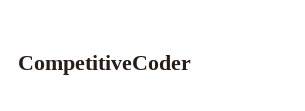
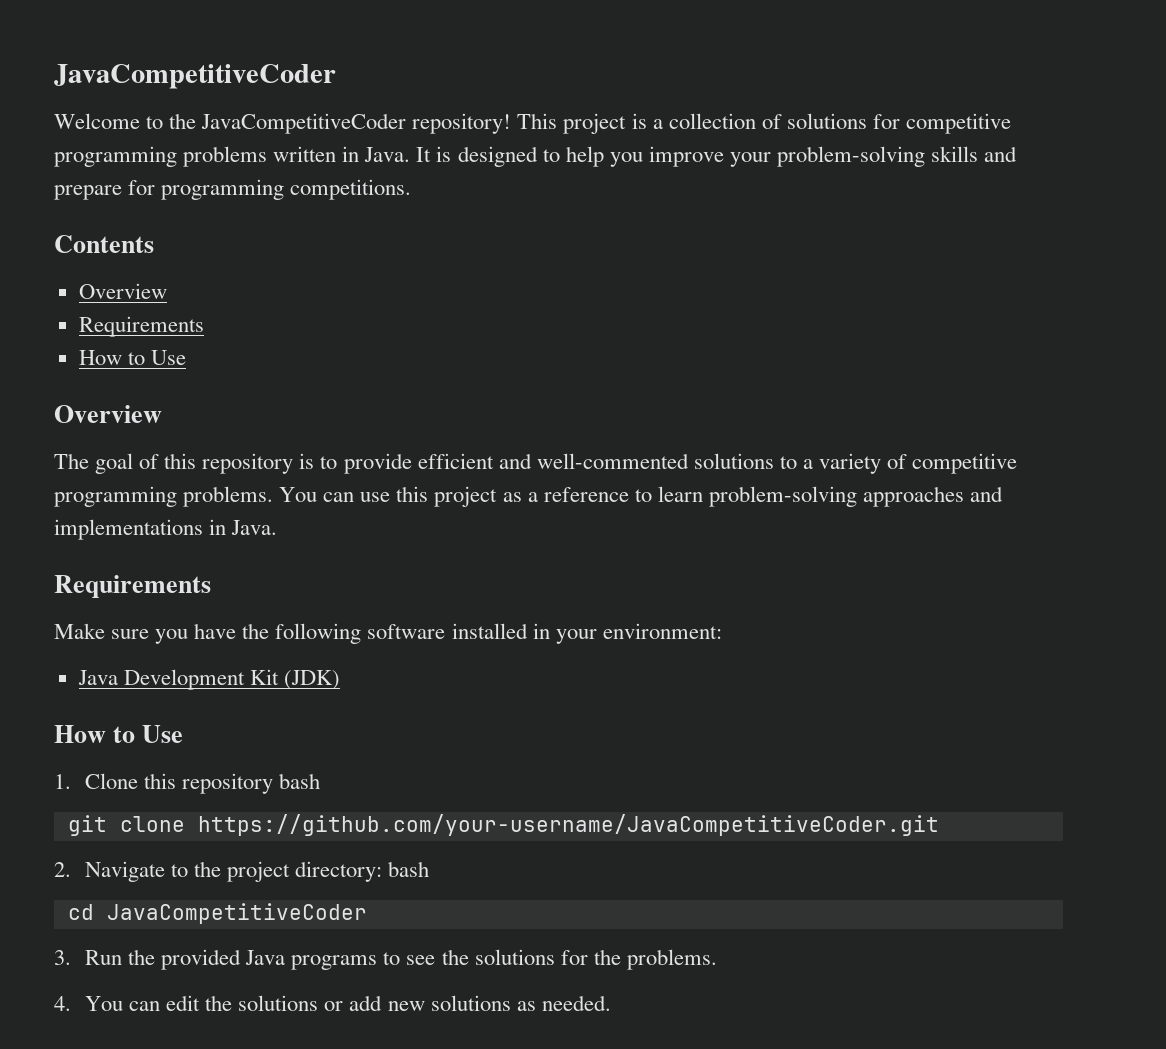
[18,55,191,75] CompetitiveCoder -> [54,64,336,89] [54,113,1011,134] [54,146,1018,167] [54,179,412,200] [54,235,154,253] [78,283,167,299] [78,316,204,337] [78,350,186,365] [54,405,162,423] [54,453,1018,474] [54,486,1004,507] [54,519,278,540] [54,575,211,598] [54,623,722,644] [77,669,340,690] [54,725,184,743] [54,773,321,794] [67,814,939,836] [54,861,430,882] [67,903,367,924] [54,949,717,970] [54,995,611,1011] JavaCompetitiveCoder // Welcome to the JavaCompetitiveCoder repository! This project is a collection of solutions for competitive programming problems written in Java. It is designed to help you improve your problem-solving skills and prepare for programming competitions. // Contents // Overview // Requirements // How to Use // Overview // The goal of this repository is to provide efficient and well-commented solutions to a variety of competitive programming problems. You can use this project as a reference to learn problem-solving approaches and implementations in Java. // Requirements // Make sure you have the following software installed in your environment: // Java Development Kit (JDK) // How to Use // 1. Clone this repository bash // git clone https://github.com/your-username/JavaCompetitiveCoder.git // 2. Navigate to the project directory: bash // cd JavaCompetitiveCoder // 3. Run the provided Java programs to see the solutions for the problems. // 4. You can edit the solutions or add new solutions as needed.

